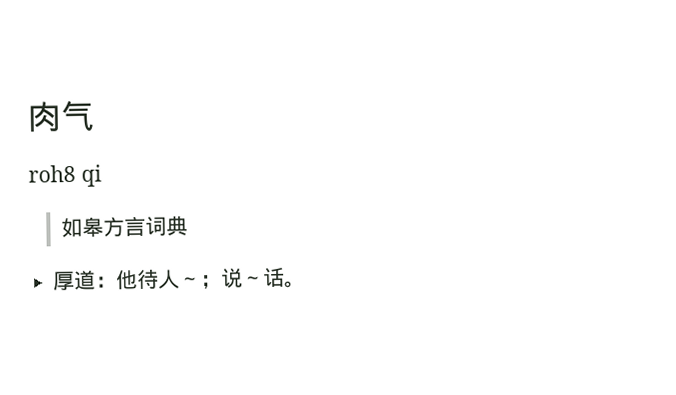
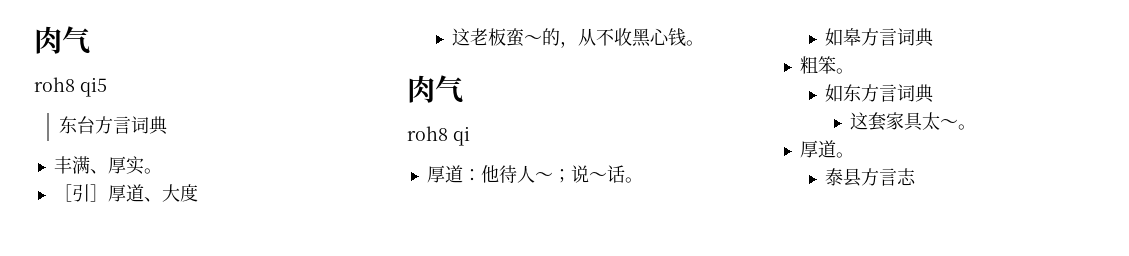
[27,100,94,133] 肉气 -> [34,26,90,54] [34,77,107,97] [59,116,169,135] [53,156,162,175] [53,184,198,202] [451,28,704,48] [407,75,463,103] 肉气 // roh8 qi5 // 东台方言词典 // 丰满、厚实。 // ［引］厚道、大度 // 这老板蛮～的，从不收黑心钱。 // 肉气
[61,215,189,238] // 如皋方言词典 -> (470, 136) none
(307, 284) none -> [824,28,934,47] [799,56,854,74] [824,84,934,103] [850,112,977,131] [799,140,854,158] [824,168,916,187] // 如皋方言词典 // 粗笨。 // 如东方言词典 // 这套家具太～。 // 厚道。 // 泰县方言志

